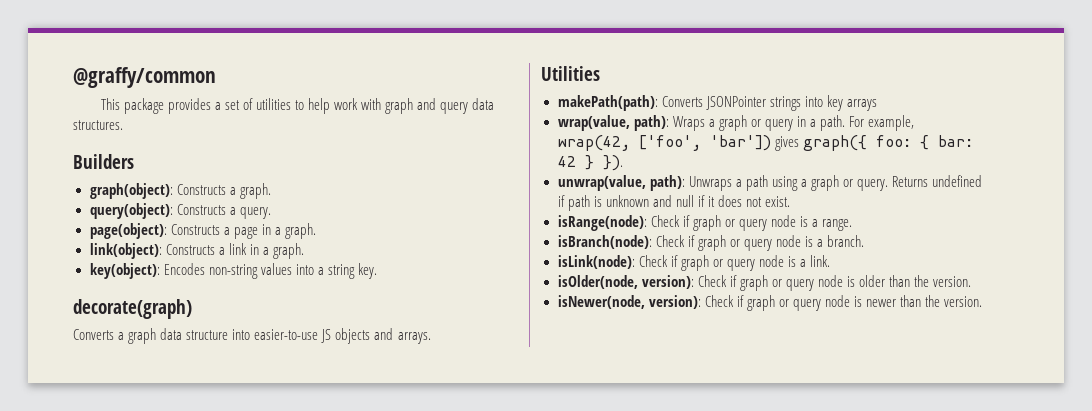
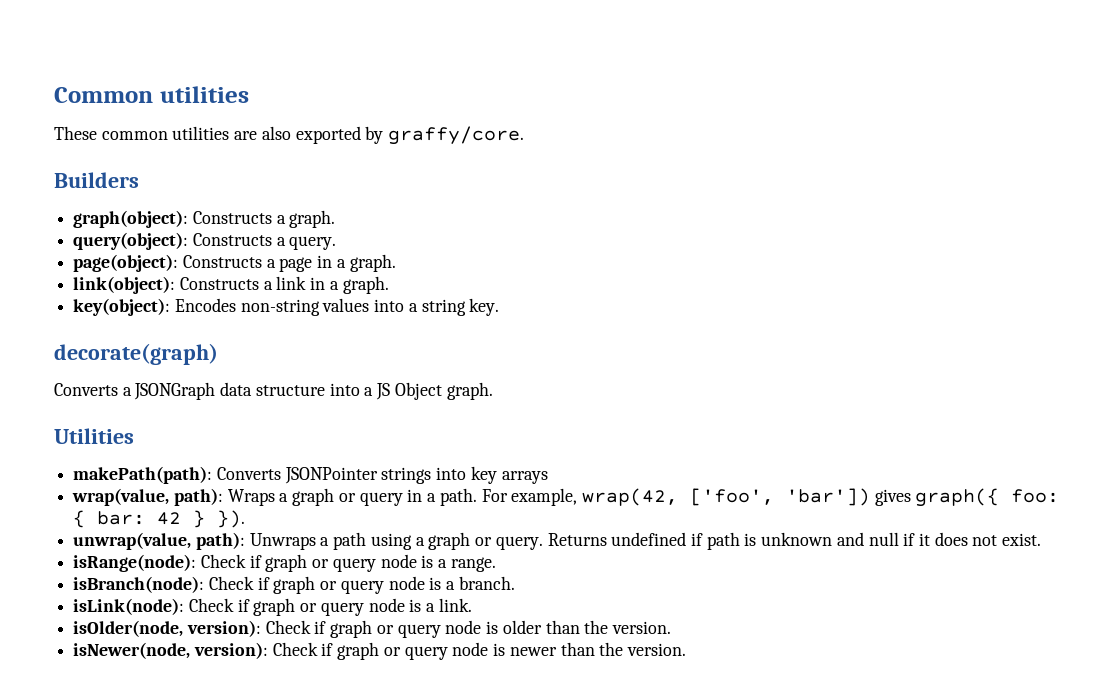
[73,67,216,88] [100,98,495,114] [73,120,123,130] @graffy/common // This package provides a set of utilities to help work with graph and query data structures. -> [54,86,249,103] [54,126,525,145] Common utilities // These common utilities are also exported by graffy/core.
[128,328,157,344] graph -> [134,382,216,400] JSONGraph
[254,328,431,344] easier-to-use JS objects and arrays. -> [364,382,493,400] a JS Object graph.

